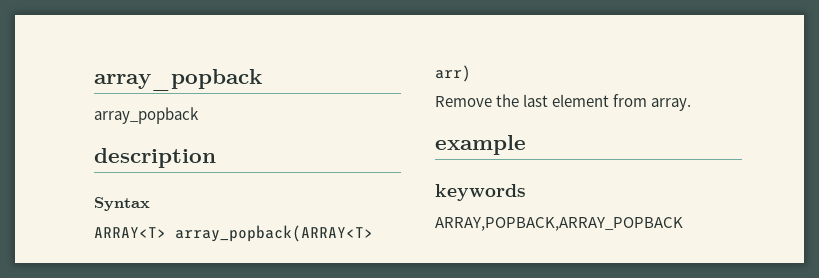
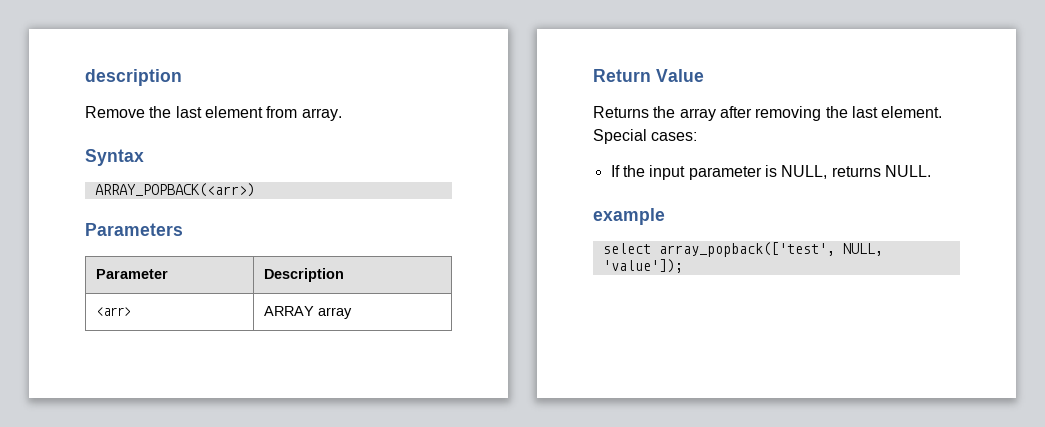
[94,69,262,91] [94,107,199,124] array_popback // array_popback // -> (85, 77) none
[94,197,150,211] [94,225,373,242] [435,65,471,82] // Syntax // ARRAY<T> array_popback(ARRAY<T> arr) -> (182, 77) none
[435,135,526,155] [435,184,526,201] [435,217,683,231] example // keywords // ARRAY,POPBACK,ARRAY_POPBACK -> [85,149,144,166] [94,183,255,197] [85,223,183,236] [95,269,168,279] [263,268,344,282] [95,307,131,316] [263,306,352,319] [593,69,704,82] [593,106,943,121] [593,129,698,144] [610,165,931,180] [593,208,665,225] [602,242,883,257] [602,259,683,273] Syntax // ARRAY_POPBACK(<arr>) // Parameters // Parameter | Description // <arr> | ARRAY array // Return Value // Returns the array after removing the last element. Special cases: // If the input parameter is NULL, returns NULL. // example // select array_popback(['test', NULL, 'value']);

